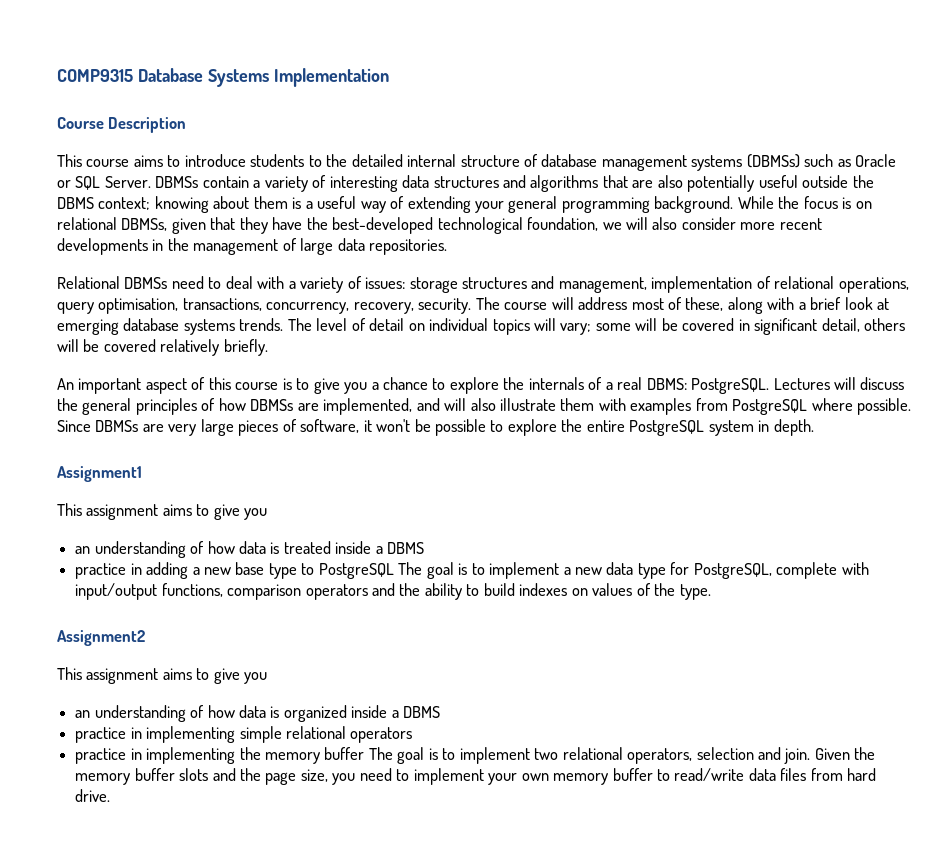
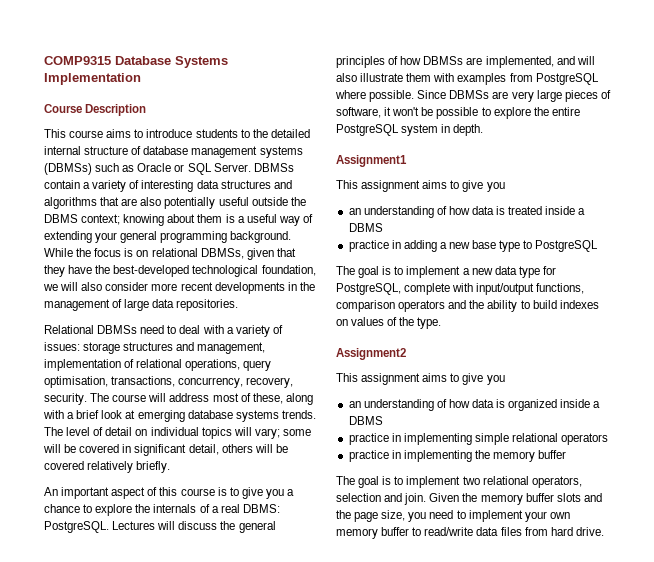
(394, 571) none -> (599, 246) //
(365, 753) none -> (567, 454) //

